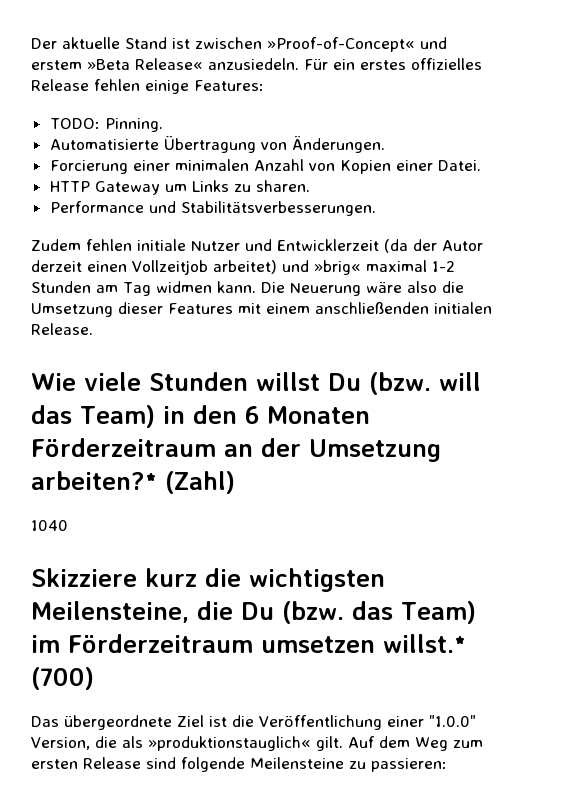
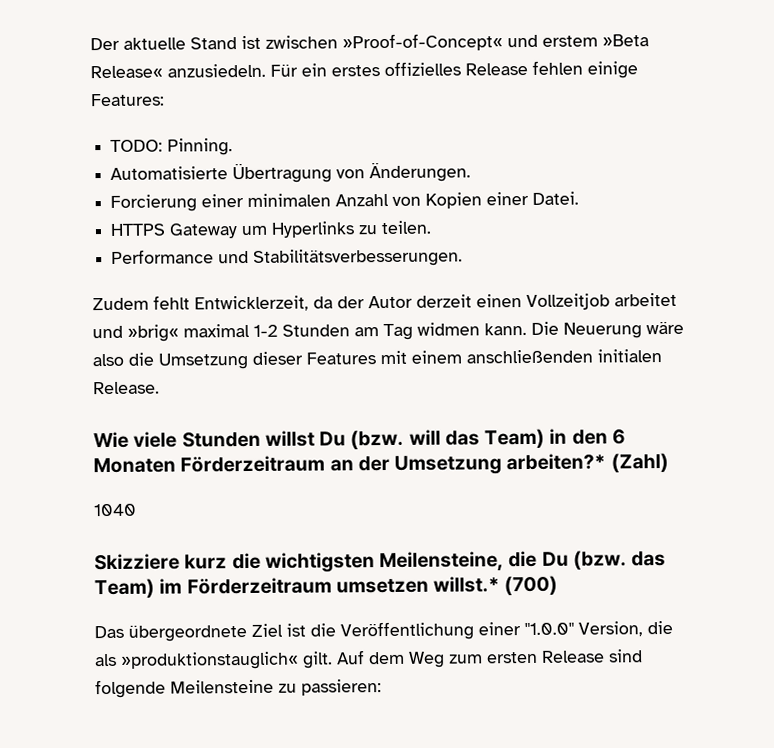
[49,181,90,192] HTTP -> [110,223,167,236] HTTPS
[191,180,310,192] Links zu sharen. -> [271,220,432,238] Hyperlinks zu teilen.
[86,239,408,253] fehlen initiale Nutzer und Entwicklerzeit (da -> [153,295,333,312] fehlt Entwicklerzeit, da
[212,260,277,274] arbeitet) -> [614,292,677,307] arbeitet

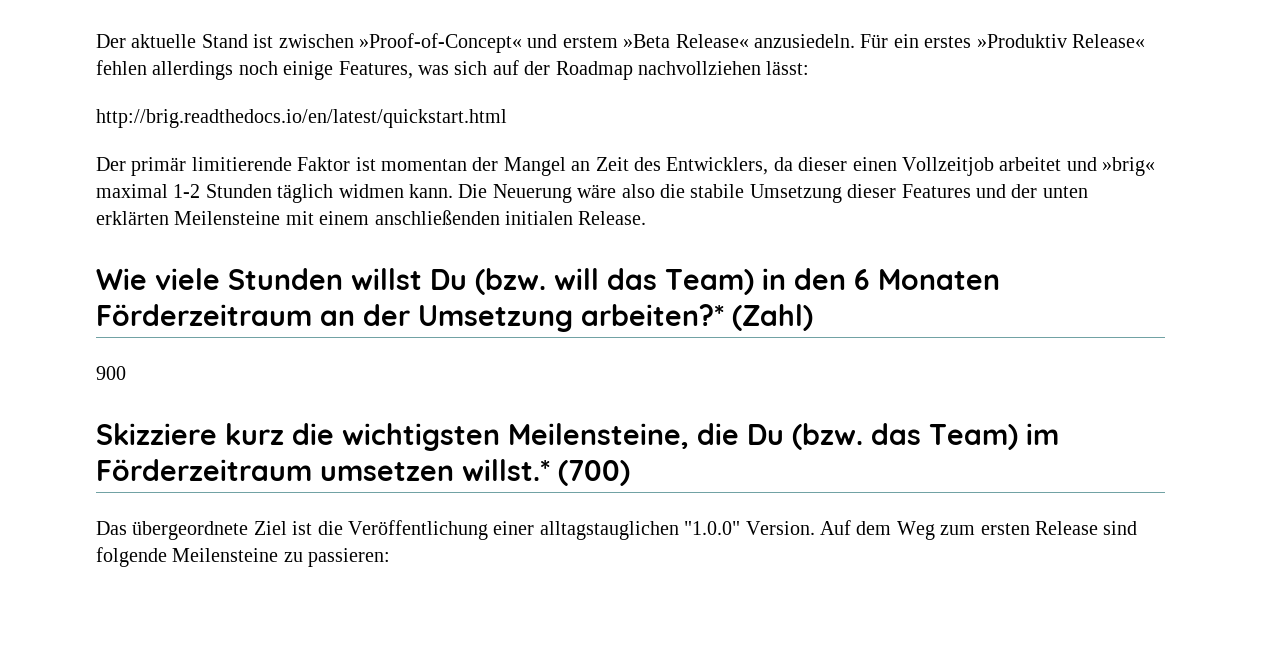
[384,60,638,79] [90,93,165,107] [110,138,234,156] [110,161,472,184] [110,191,580,212] [110,220,432,239] [111,248,464,267] [92,294,472,312] offizielles Release fehlen einige Features: // TODO: Pinning. // Automatisierte Übertragung von Änderungen. // Forcierung einer minimalen Anzahl von Kopien einer Datei. // HTTPS Gateway um Hyperlinks zu teilen. // Performance und Stabilitätsverbesserungen. // Zudem fehlt Entwicklerzeit, da der Autor derzeit -> [976,34,1145,48] [96,60,810,80] [96,109,507,128] [96,157,848,176] »Produktiv Release« fehlen allerdings noch einige Features, was sich auf der Roadmap nachvollziehen lässt: // http://brig.readthedocs.io/en/latest/quickstart.html // Der primär limitierende Faktor ist momentan der Mangel an Zeit des Entwicklers, da dieser
[354,323,413,341] am Tag -> [277,184,334,203] täglich
(154, 359) none -> [690,184,745,198] stabile
(376, 358) none -> [975,184,1088,198] [96,211,281,225] und der unten erklärten Meilensteine
[93,503,137,517] 1040 -> [96,366,126,380] 900
[524,620,673,637] [94,651,333,670] "1.0.0" Version, die als »produktionstauglich« gilt. -> [539,521,815,540] alltagstauglichen "1.0.0" Version.

